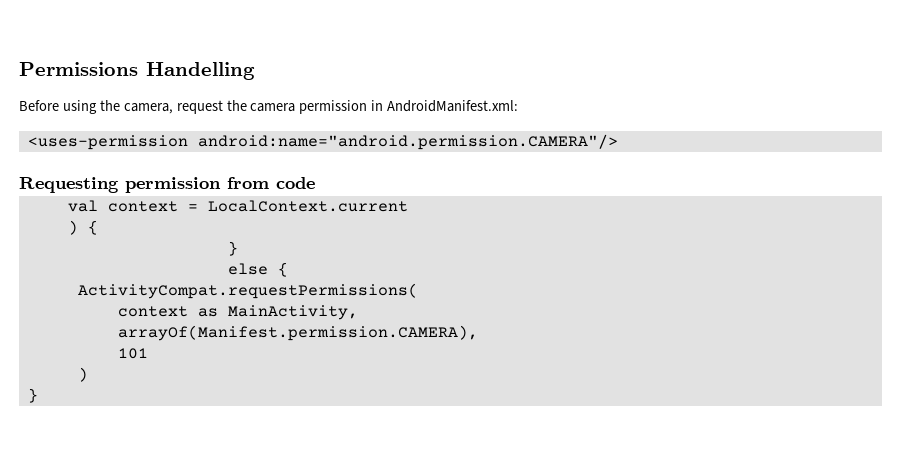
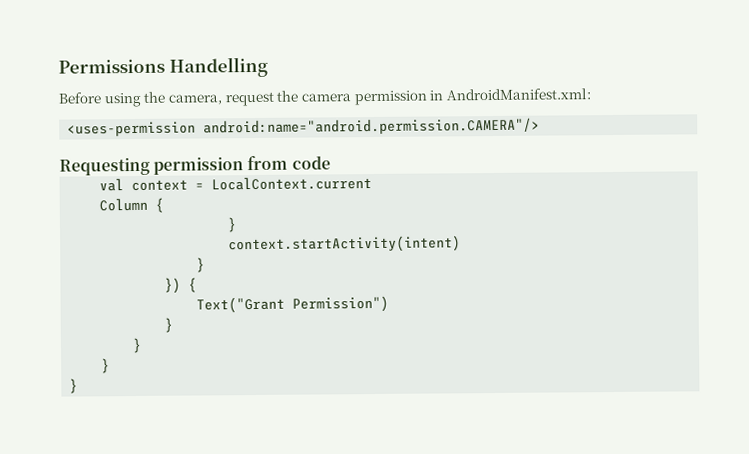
[67,220,78,235] ) -> [99,197,149,212] Column
[227,262,288,277] [77,283,418,299] [117,305,358,320] [117,325,478,341] [117,348,148,359] [77,367,88,382] else { // ActivityCompat.requestPermissions( // context as MainActivity, // arrayOf(Manifest.permission.CAMERA), // 101 // ) -> [228,235,462,254] [196,257,206,273] [164,277,198,294] [196,295,390,314] [164,317,174,333] [132,337,143,354] [101,358,111,374] context.startActivity(intent) // } // }) { // Text("Grant Permission") // } // } // }

